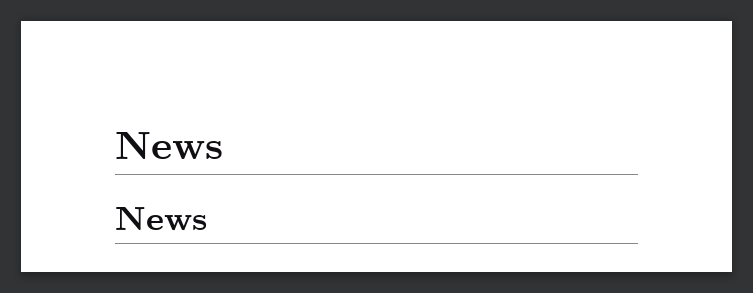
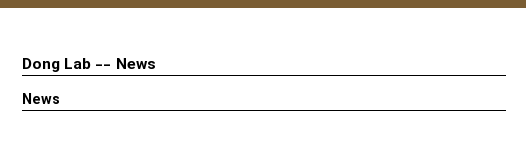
(115, 145) none -> [22,58,112,72] Dong Lab --

